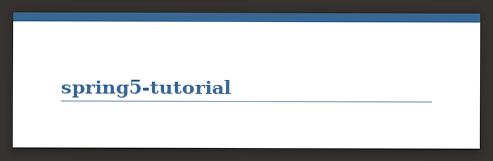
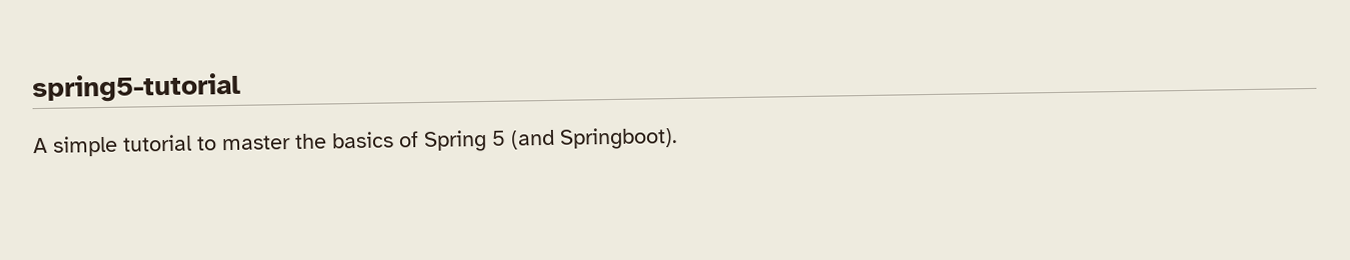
(232, 88) none -> [33,126,678,157] // A simple tutorial to master the basics of Spring 5 (and Springboot).

